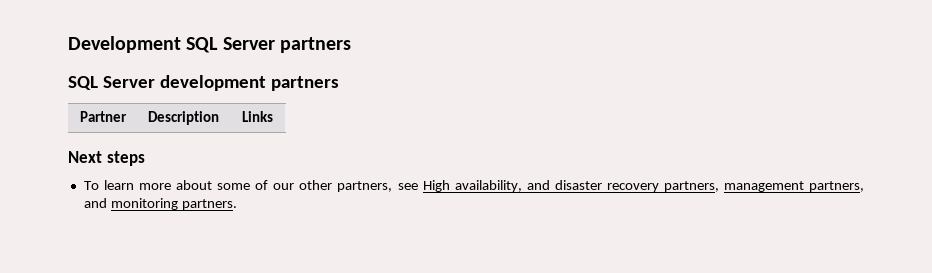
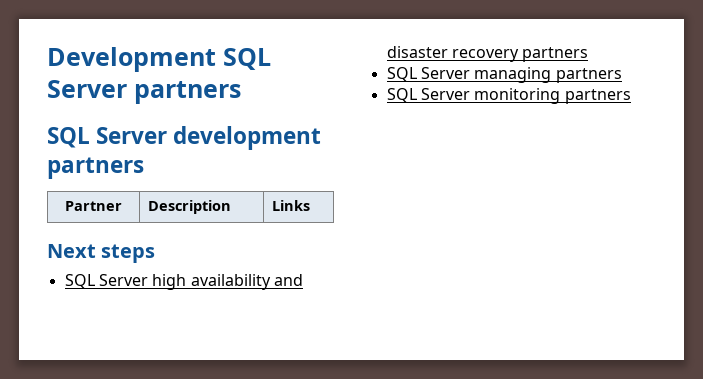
[83,180,864,192] [83,198,237,210] To learn more about some of our other partners, see High availability, and disaster recovery partners, management partners, and monitoring partners. -> [64,274,303,290] [386,46,589,62] [386,67,622,83] [386,88,631,104] SQL Server high availability and disaster recovery partners // SQL Server managing partners // SQL Server monitoring partners

